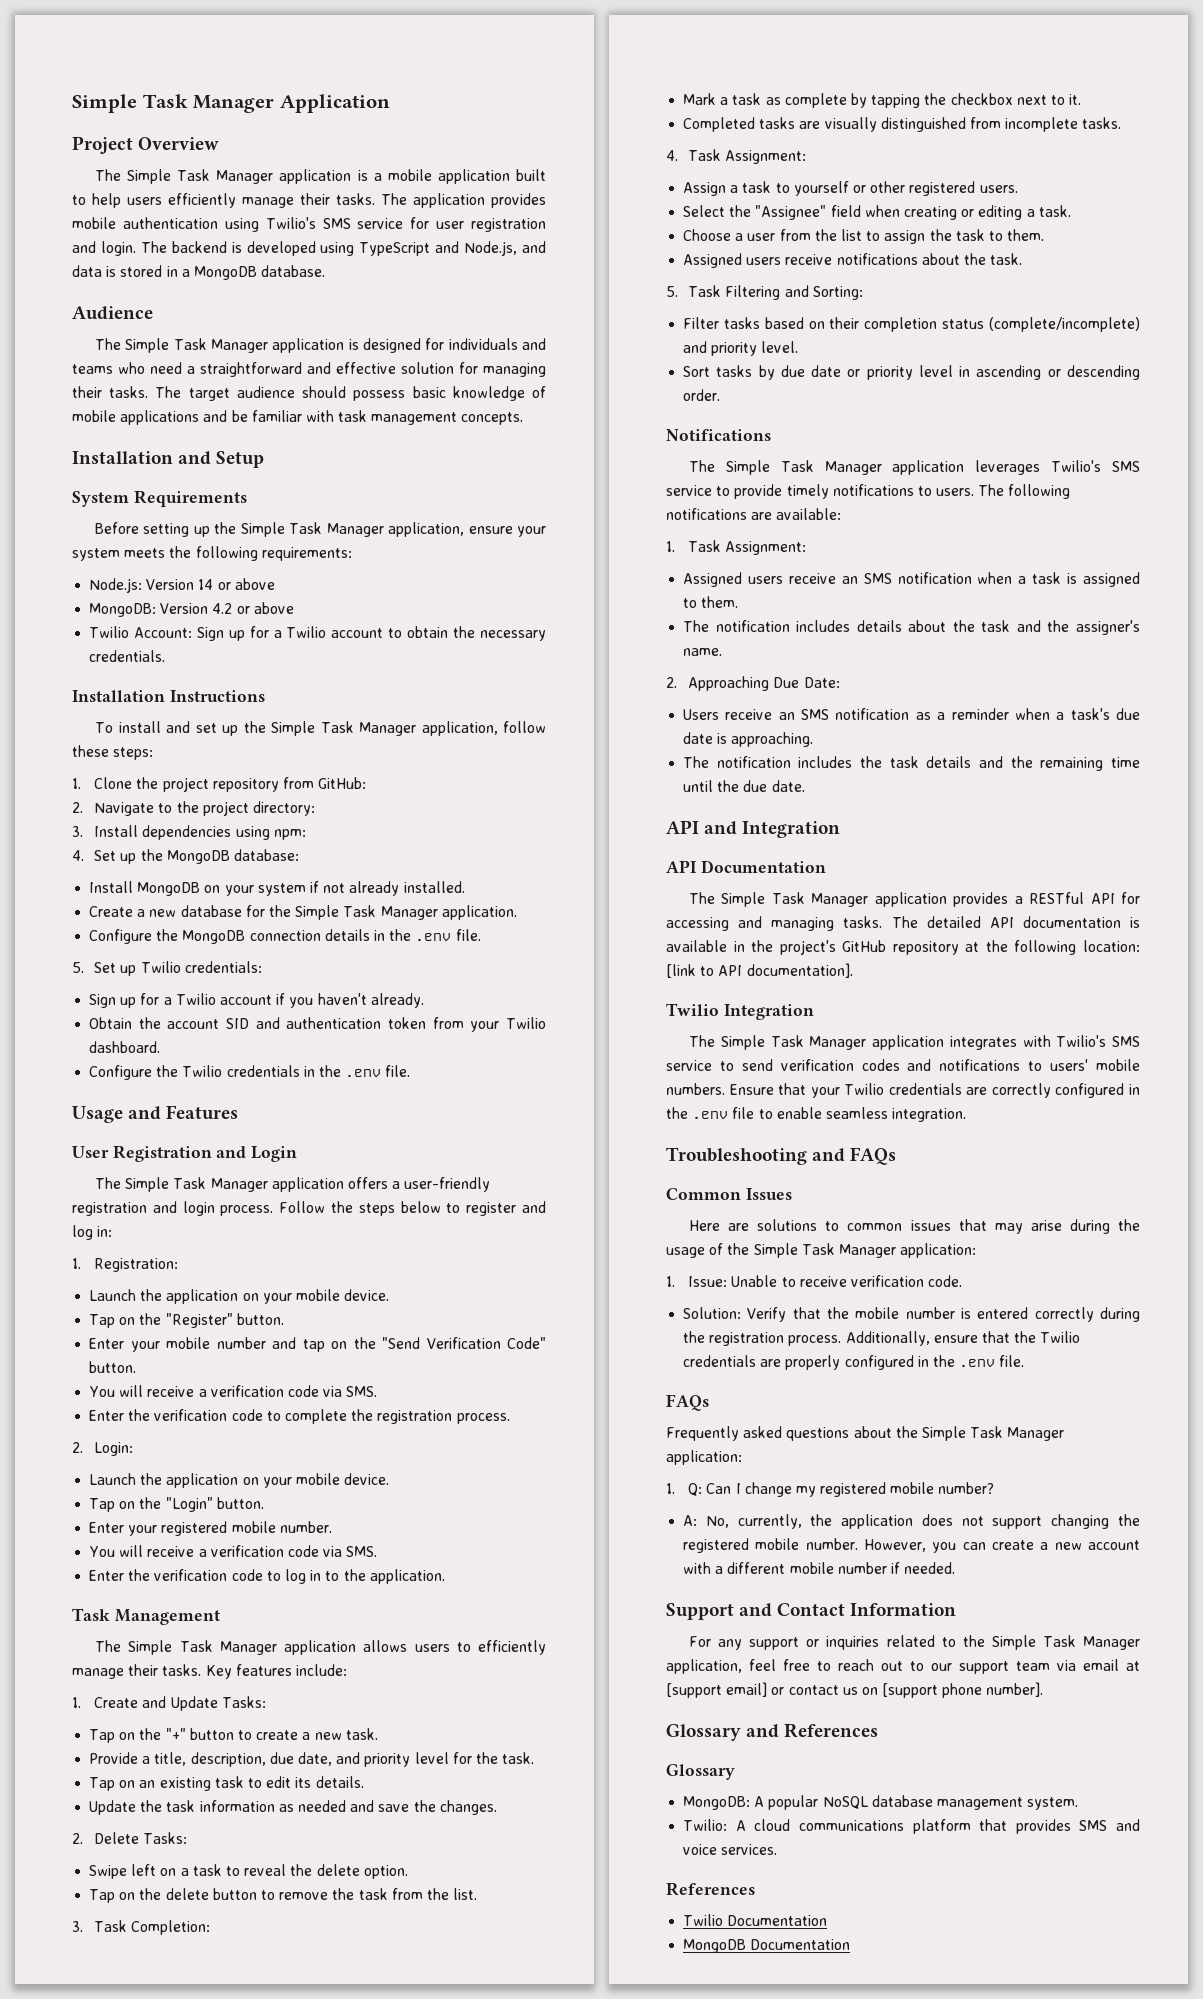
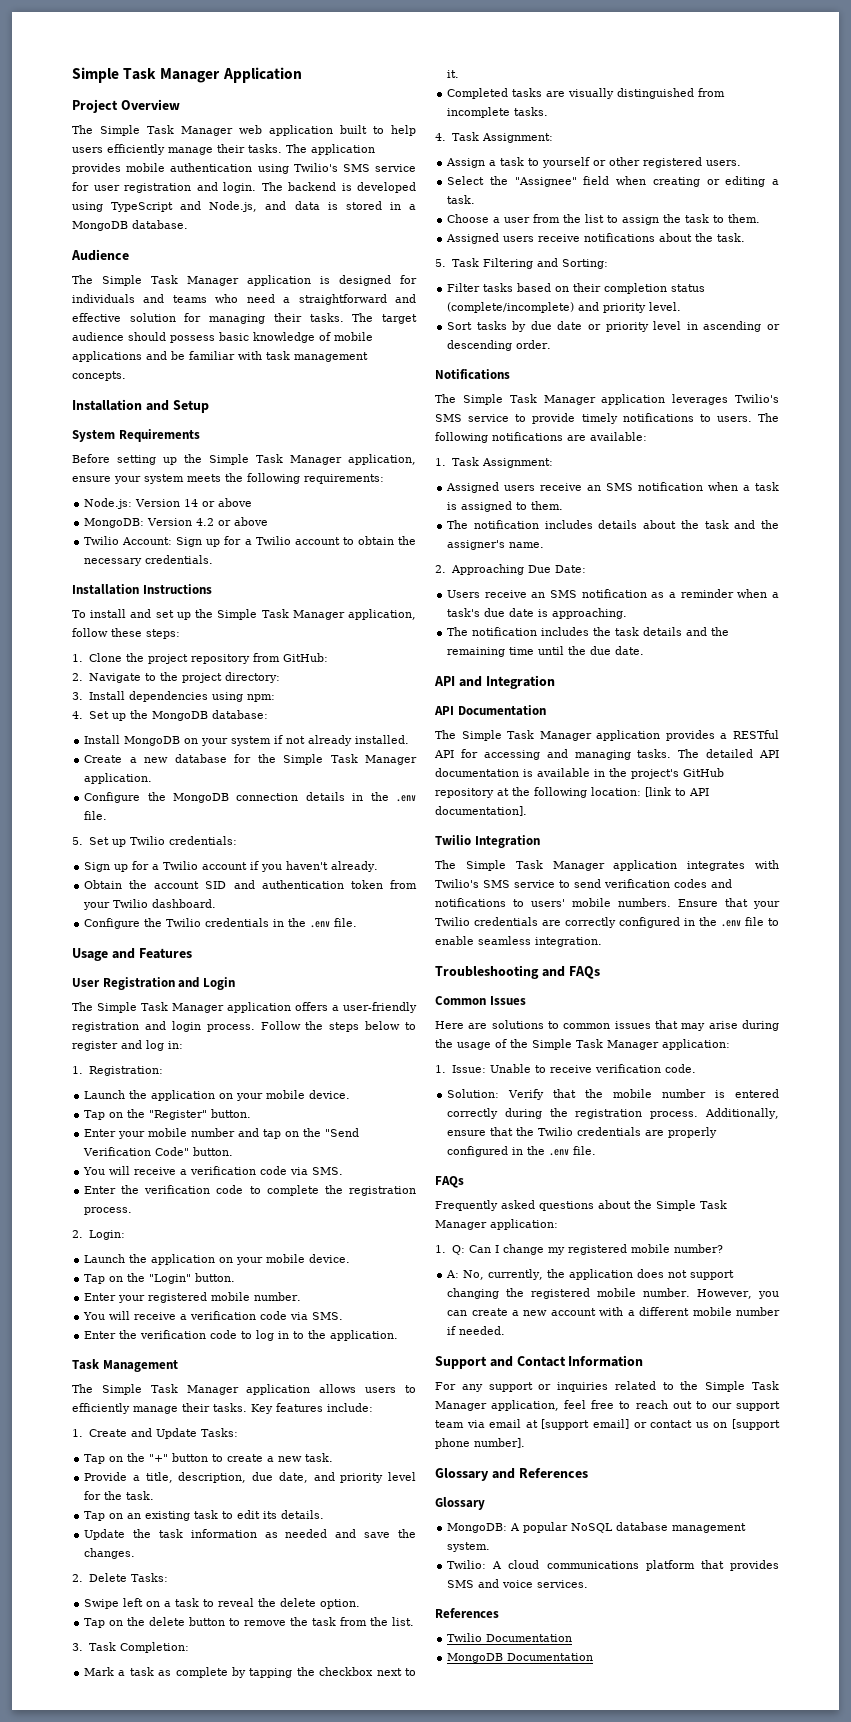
[279,169,432,184] application is a mobile -> [239,125,262,134] web

